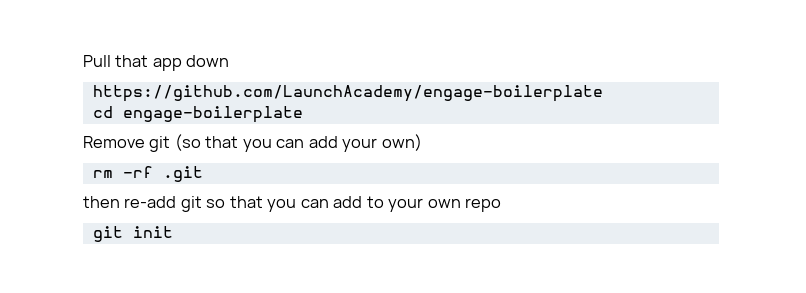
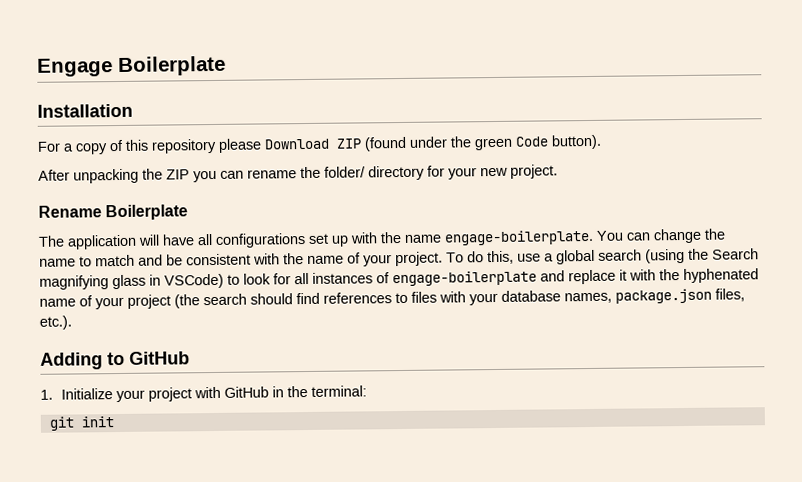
[83,55,230,71] [92,85,603,102] [92,106,303,123] [83,134,422,152] [92,166,203,182] [83,196,502,212] Pull that app down // https://github.com/LaunchAcademy/engage-boilerplate // cd engage-boilerplate // Remove git (so that you can add your own) // rm -rf .git // then re-add git so that you can add to your own repo -> [37,55,226,77] [37,103,133,118] [37,134,602,155] [38,164,558,184] [38,204,189,221] [38,228,726,250] [39,248,759,267] [39,268,759,290] [39,288,745,310] [39,315,72,330] [40,351,190,370] [40,385,368,403] Engage Boilerplate // Installation // For a copy of this repository please Download ZIP (found under the green Code button). // After unpacking the ZIP you can rename the folder/ directory for your new project. // Rename Boilerplate // The application will have all configurations set up with the name engage-boilerplate. You can change the name to match and be consistent with the name of your project. To do this, use a global search (using the Search magnifying glass in VSCode) to look for all instances of engage-boilerplate and replace it with the hyphenated name of your project (the search should find references to files with your database names, package.json files, etc.). // Adding to GitHub // 1. Initialize your project with GitHub in the terminal:

